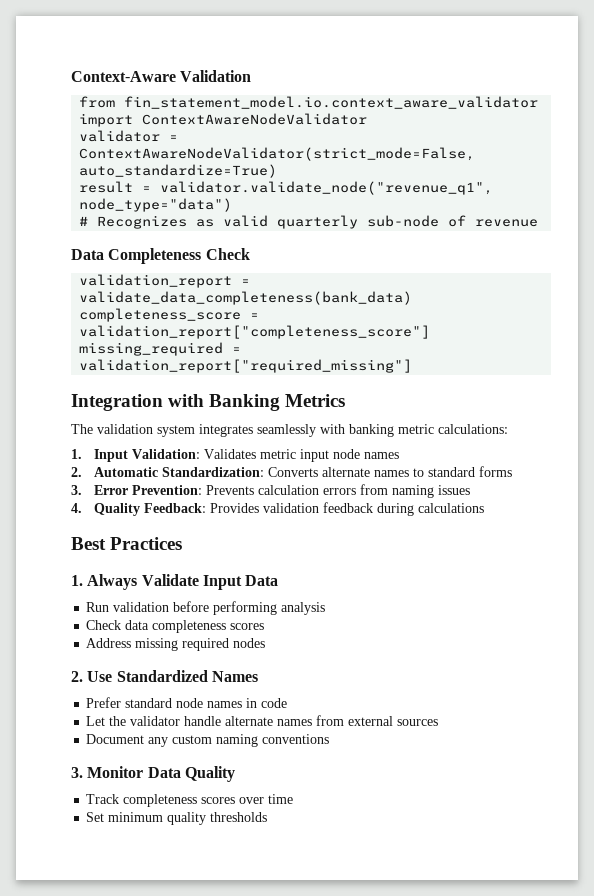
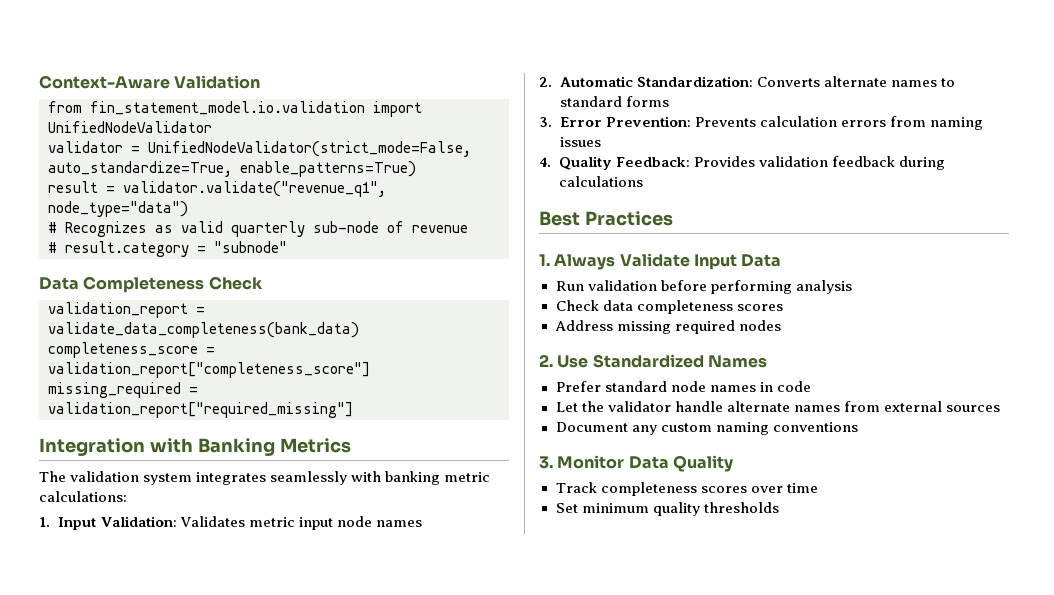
[124,96,539,109] [79,113,368,127] fin_statement_model.io.context_aware_validator import ContextAwareNodeValidator -> [90,101,422,117] [48,121,212,133] fin_statement_model.io.validation import UnifiedNodeValidator
[79,147,476,161] [79,164,278,178] ContextAwareNodeValidator(strict_mode=False, auto_standardize=True) -> [148,141,471,157] [48,161,416,177] UnifiedNodeValidator(strict_mode=False, auto_standardize=True, enable_patterns=True)
[160,181,494,195] validator.validate_node("revenue_q1", -> [123,181,386,197] validator.validate("revenue_q1",
(539, 223) none -> [48,241,287,257] // # result.category = "subnode"

